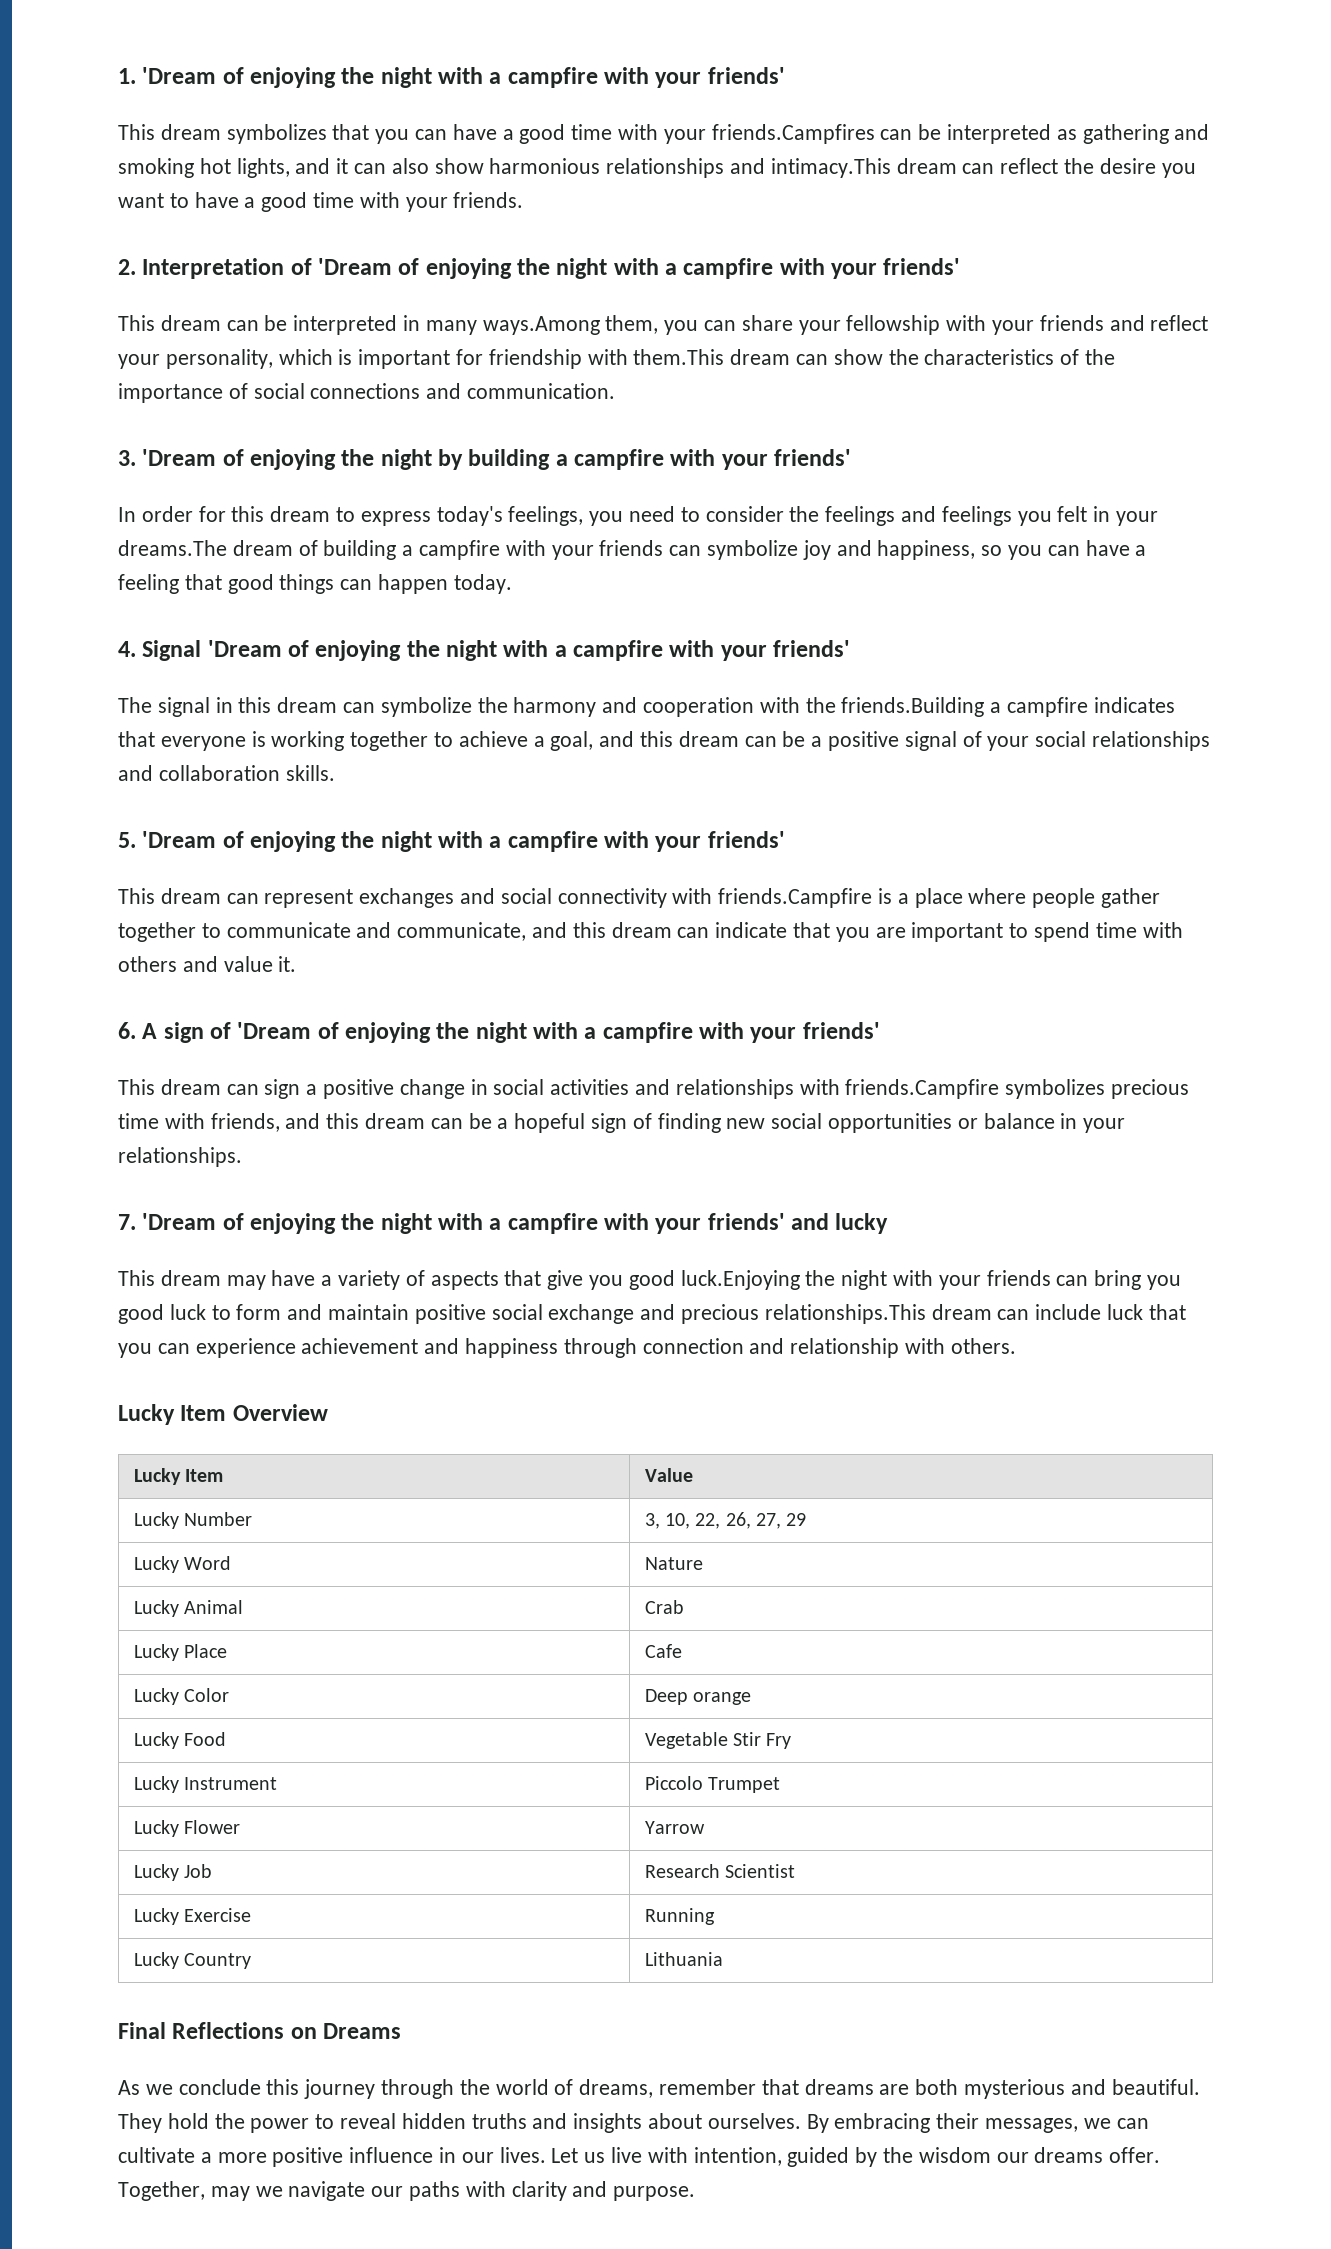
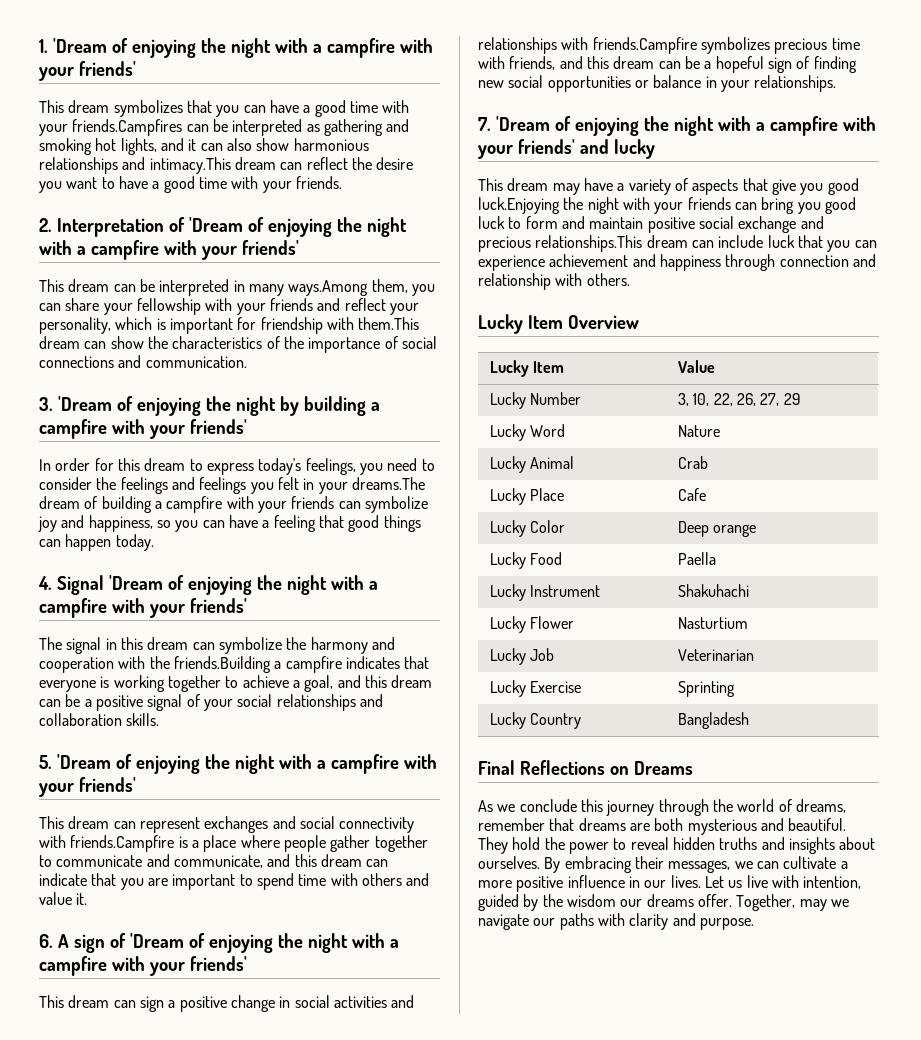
[644,1732,792,1749] Vegetable Stir Fry -> [678,552,717,565] Paella
[644,1776,781,1793] Piccolo Trumpet -> [678,584,750,597] Shakuhachi
[644,1821,705,1834] Yarrow -> [678,617,749,629] Nasturtium
[644,1864,796,1878] Research Scientist -> [678,649,755,661] Veterinarian
[644,1908,715,1925] Running -> [678,681,736,697] Sprinting
[644,1952,723,1966] Lithuania -> [678,712,750,729] Bangladesh

